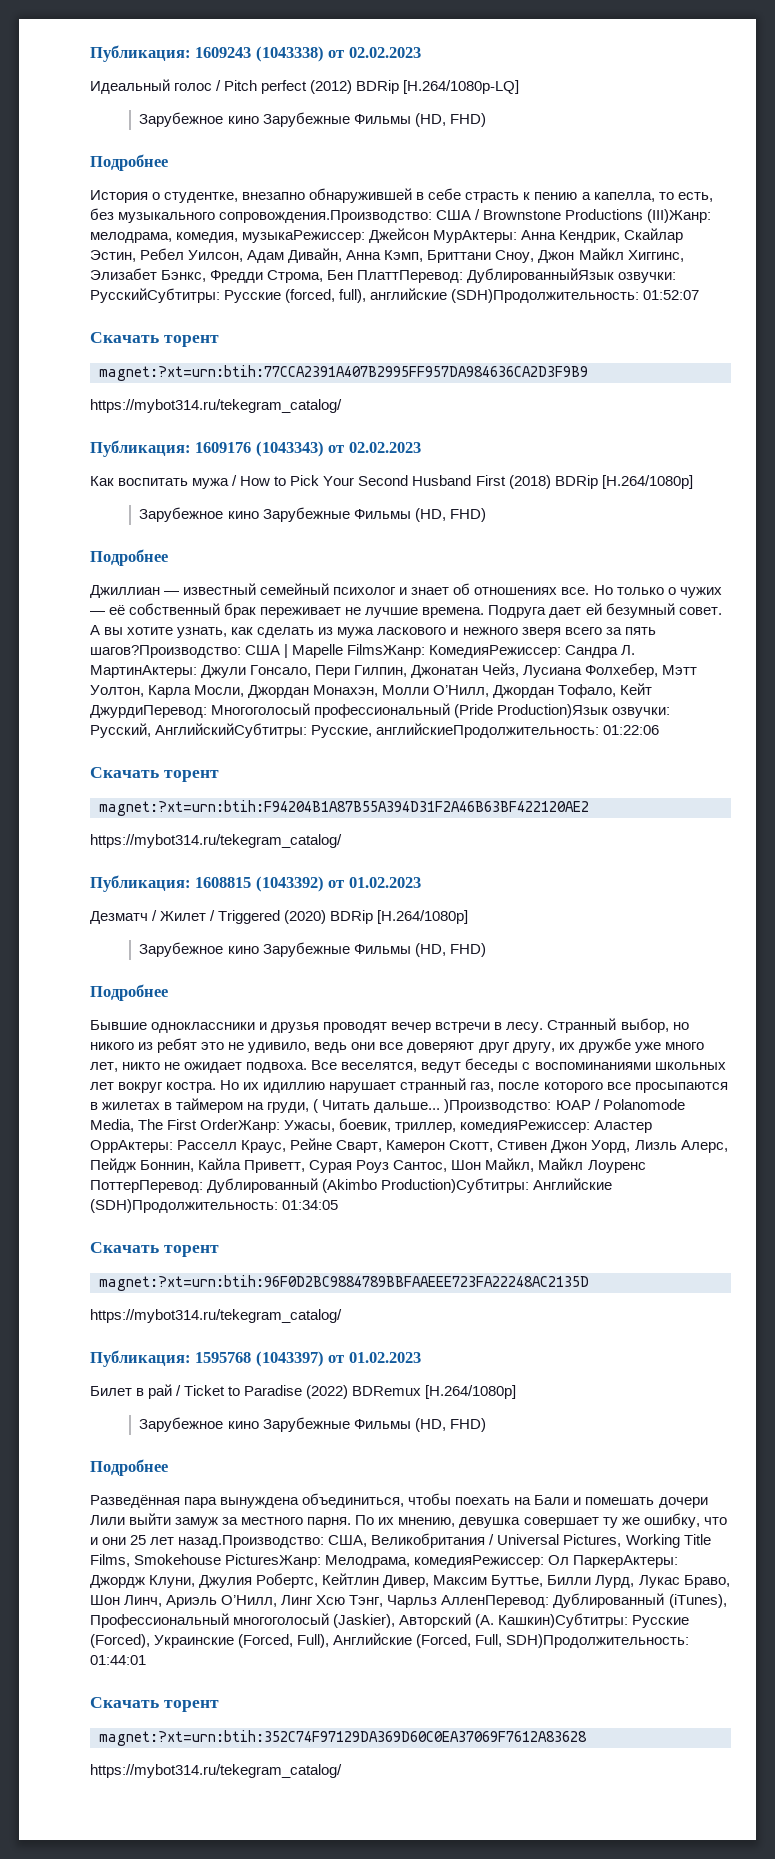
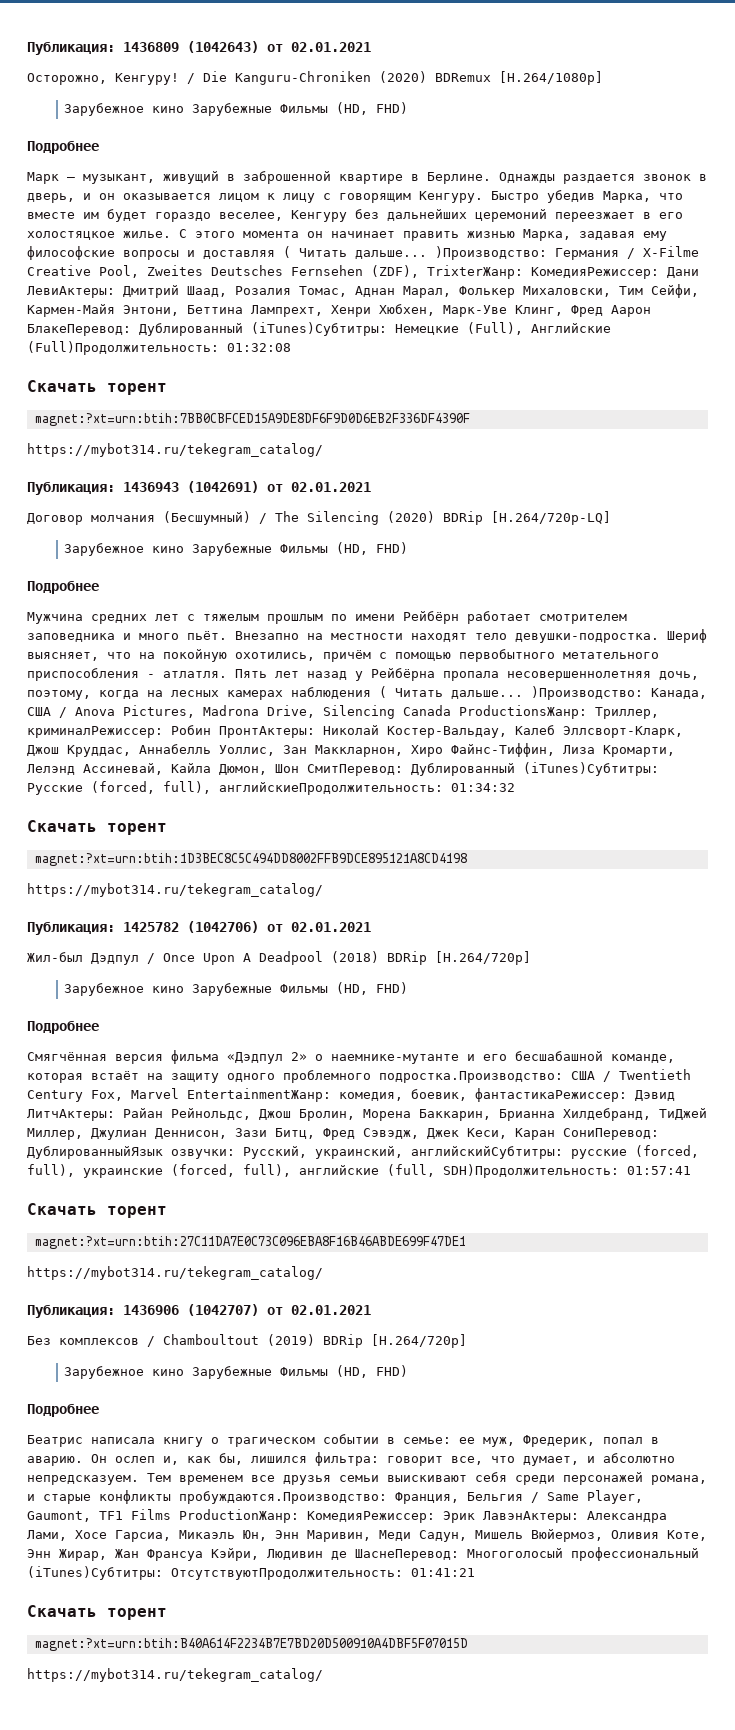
[90,45,421,62] [90,79,520,94] [139,112,486,127] [90,154,168,171] [90,188,713,203] [90,208,712,223] [90,228,684,243] [90,248,684,263] [90,268,677,283] [90,288,700,303] [90,332,219,347] [99,365,588,381] [90,399,342,413] [90,440,421,457] [90,475,693,489] [139,507,486,522] [90,549,168,566] [90,583,722,598] [90,603,722,618] [90,625,656,638] [90,644,636,658] [90,663,698,678] [90,683,653,698] [90,703,671,718] [90,723,660,738] [90,767,219,782] [99,800,589,816] [90,834,342,848] [90,875,421,892] [90,910,469,924] [139,942,486,957] [90,984,168,1001] [90,1018,689,1033] [90,1038,704,1053] [90,1058,726,1073] [90,1078,728,1093] [90,1098,685,1113] [90,1118,653,1133] [90,1138,728,1153] [90,1158,646,1173] [90,1178,613,1193] [90,1199,339,1213] [90,1242,219,1257] [99,1275,589,1291] [90,1309,342,1323] [90,1350,421,1367] [90,1384,349,1399] Публикация: 1609243 (1043338) от 02.02.2023 // Идеальный голос / Pitch perfect (2012) BDRip [H.264/1080p-LQ] // Зарубежное кино Зарубежные Фильмы (HD, FHD) // Подробнее // История о студентке, внезапно обнаружившей в себе страсть к пению а капелла, то есть, без музыкального сопровождения.Производство: США / Brownstone Productions (III)Жанр: мелодрама, комедия, музыкаРежиссер: Джейсон МурАктеры: Анна Кендрик, Скайлар Эстин, Ребел Уилсон, Адам Дивайн, Анна Кэмп, Бриттани Сноу, Джон Майкл Хиггинс, Элизабет Бэнкс, Фредди Строма, Бен ПлаттПеревод: ДублированныйЯзык озвучки: РусскийСубтитры: Русские (forced, full), английские (SDH)Продолжительность: 01:52:07 // Скачать торент // magnet:?xt=urn:btih:77CCA2391A407B2995FF957DA984636CA2D3F9B9 // https://mybot314.ru/tekegram_catalog/ // Публикация: 1609176 (1043343) от 02.02.2023 // Как воспитать мужа / How to Pick Your Second Husband First (2018) BDRip [H.264/1080p] // Зарубежное кино Зарубежные Фильмы (HD, FHD) // Подробнее // Джиллиан — известный семейный психолог и знает об отношениях все. Но только о чужих — её собственный брак переживает не лучшие времена. Подруга дает ей безумный совет. А вы хотите узнать, как сделать из мужа ласкового и нежного зверя всего за пять шагов?Производство: США | Mapelle FilmsЖанр: КомедияРежиссер: Сандра Л. МартинАктеры: Джули Гонсало, Пери Гилпин, Джонатан Чейз, Лусиана Фолхебер, Мэтт Уолтон, Карла Мосли, Джордан Монахэн, Молли О’Нилл, Джордан Тофало, Кейт ДжурдиПеревод: Многоголосый профессиональный (Pride Production)Язык озвучки: Русский, АнглийскийСубтитры: Русские, английскиеПродолжительность: 01:22:06 // Скачать торент // magnet:?xt=urn:btih:F94204B1A87B55A394D31F2A46B63BF422120AE2 // https://mybot314.ru/tekegram_catalog/ // Публикация: 1608815 (1043392) от 01.02.2023 // Дезматч / Жилет / Triggered (2020) BDRip [H.264/1080p] // Зарубежное кино Зарубежные Фильмы (HD, FHD) // Подробнее // Бывшие одноклассники и друзья проводят вечер встречи в лесу. Странный выбор, но никого из ребят это не удивило, ведь они все доверяют друг другу, их дружбе уже много лет, никто не ожидает подвоха. Все веселятся, ведут беседы с воспоминаниями школьных лет вокруг костра. Но их идиллию нарушает странный газ, после которого все просыпаются в жилетах в таймером на груди, ( Читать дальше... )Производство: ЮАР / Polanomode Media, The First OrderЖанр: Ужасы, боевик, триллер, комедияРежиссер: Аластер ОррАктеры: Расселл Краус, Рейне Сварт, Камерон Скотт, Стивен Джон Уорд, Лизль Алерс, Пейдж Боннин, Кайла Приветт, Сурая Роуз Сантос, Шон Майкл, Майкл Лоуренс ПоттерПеревод: Дублированный (Akimbo Production)Субтитры: Английские (SDH)Продолжительность: 01:34:05 // Скачать торент // magnet:?xt=urn:btih:96F0D2BC9884789BBFAAEEE723FA22248AC2135D // https://mybot314.ru/tekegram_catalog/ // Публикация: 1595768 (1043397) от 01.02.2023 // Билет в рай / Ticket to Paradise (2022) -> [27,41,371,55] [27,71,427,85] Публикация: 1436809 (1042643) от 02.01.2021 // Осторожно, Кенгуру! / Die Kanguru-Chroniken (2020)
[90,1493,708,1508] [90,1513,727,1528] [90,1533,711,1548] [90,1554,679,1568] [90,1573,730,1588] [90,1593,727,1608] [90,1613,690,1628] [90,1633,690,1648] [90,1655,146,1665] [90,1697,219,1712] [99,1730,587,1746] [90,1764,342,1778] Разведённая пара вынуждена объединиться, чтобы поехать на Бали и помешать дочери Лили выйти замуж за местного парня. По их мнению, девушка совершает ту же ошибку, что и они 25 лет назад.Производство: США, Великобритания / Universal Pictures, Working Title Films, Smokehouse PicturesЖанр: Мелодрама, комедияРежиссер: Ол ПаркерАктеры: Джордж Клуни, Джулия Робертс, Кейтлин Дивер, Максим Буттье, Билли Лурд, Лукас Браво, Шон Линч, Ариэль О’Нилл, Линг Хсю Тэнг, Чарльз АлленПеревод: Дублированный (iTunes), Профессиональный многоголосый (Jaskier), Авторский (А. Кашкин)Субтитры: Русские (Forced), Украинские (Forced, Full), Английские (Forced, Full, SDH)Продолжительность: 01:44:01 // Скачать торент // magnet:?xt=urn:btih:352C74F97129DA369D60C0EA37069F7612A83628 // https://mybot314.ru/tekegram_catalog/ -> [27,171,707,184] [27,190,683,203] [27,209,683,222] [27,229,667,241] [27,246,699,260] [27,265,699,279] [27,284,699,298] [27,304,651,317] [27,322,611,336] [27,341,291,355] [27,380,167,395] [34,413,470,426] [27,443,323,457] [27,481,371,495] [27,511,611,525] [64,542,409,556] [27,580,99,594] [27,611,627,624] [27,629,707,643] [27,649,659,662] [27,668,699,681] [27,686,707,700] [27,705,659,719] [27,725,683,738] [27,743,675,757] [27,762,659,776] [27,781,515,795] [27,820,167,835] [34,853,467,866] [27,883,323,897] [27,921,371,935] [27,951,531,965] [64,982,409,996] [27,1020,99,1034] [27,1050,675,1064] [27,1069,691,1083] [27,1088,675,1102] [27,1108,707,1121] [27,1128,659,1140] [27,1145,699,1159] [27,1164,691,1178] [27,1203,167,1218] [34,1236,466,1249] [27,1266,323,1280] [27,1304,371,1318] [27,1334,467,1348] [64,1365,409,1379] [27,1403,99,1417] [27,1434,659,1447] [27,1452,675,1466] [27,1472,707,1485] [27,1490,643,1504] [27,1509,667,1523] [27,1529,707,1542] [27,1547,699,1561] [27,1566,475,1580] [27,1605,167,1620] [34,1638,468,1651] [27,1668,323,1682] Марк — музыкант, живущий в заброшенной квартире в Берлине. Однажды раздается звонок в дверь, и он оказывается лицом к лицу с говорящим Кенгуру. Быстро убедив Марка, что вместе им будет гораздо веселее, Кенгуру без дальнейших церемоний переезжает в его холостяцкое жилье. С этого момента он начинает править жизнью Марка, задавая ему философские вопросы и доставляя ( Читать дальше... )Производство: Германия / X-Filme Creative Pool, Zweites Deutsches Fernsehen (ZDF), TrixterЖанр: KомедияРежиссер: Дани ЛевиАктеры: Дмитрий Шаад, Розалия Томас, Аднан Марал, Фолькер Михаловски, Тим Сейфи, Кармен-Майя Энтони, Беттина Лампрехт, Хенри Хюбхен, Марк-Уве Клинг, Фред Аарон БлакеПеревод: Дублированный (iTunes)Субтитры: Немецкие (Full), Английские (Full)Продолжительность: 01:32:08 // Скачать торент // magnet:?xt=urn:btih:7BB0CBFCED15A9DE8DF6F9D0D6EB2F336DF4390F // https://mybot314.ru/tekegram_catalog/ // Публикация: 1436943 (1042691) от 02.01.2021 // Договор молчания (Бесшумный) / The Silencing (2020) BDRip [H.264/720p-LQ] // Зарубежное кино Зарубежные Фильмы (HD, FHD) // Подробнее // Мужчина средних лет с тяжелым прошлым по имени Рейбёрн работает смотрителем заповедника и много пьёт. Внезапно на местности находят тело девушки-подростка. Шериф выясняет, что на покойную охотились, причём с помощью первобытного метательного приспособления - атлатля. Пять лет назад у Рейбёрна пропала несовершеннолетняя дочь, поэтому, когда на лесных камерах наблюдения ( Читать дальше... )Производство: Канада, США / Anova Pictures, Madrona Drive, Silencing Canada ProductionsЖанр: Триллер, криминалРежиссер: Робин ПронтАктеры: Николай Костер-Вальдау, Калеб Эллсворт-Кларк, Джош Круддас, Аннабелль Уоллис, Зан Маккларнон, Хиро Файнс-Тиффин, Лиза Кромарти, Лелэнд Ассиневай, Кайла Дюмон, Шон СмитПеревод: Дублированный (iTunes)Субтитры: Русские (forced, full), английскиеПродолжительность: 01:34:32 // Скачать торент // magnet:?xt=urn:btih:1D3BEC8C5C494DD8002FFB9DCE895121A8CD4198 // https://mybot314.ru/tekegram_catalog/ // Публикация: 1425782 (1042706) от 02.01.2021 // Жил-был Дэдпул / Once Upon A Deadpool (2018) BDRip [H.264/720p] // Зарубежное кино Зарубежные Фильмы (HD, FHD) // Подробнее // Смягчённая версия фильма «Дэдпул 2» о наемнике-мутанте и его бесшабашной команде, которая встаёт на защиту одного проблемного подростка.Производство: США / Twentieth Century Fox, Marvel EntertainmentЖанр: комедия, боевик, фантастикаРежиссер: Дэвид ЛитчАктеры: Райан Рейнольдс, Джош Бролин, Морена Баккарин, Брианна Хилдебранд, ТиДжей Миллер, Джулиан Деннисон, Зази Битц, Фред Сэвэдж, Джек Кеси, Каран СониПеревод: ДублированныйЯзык озвучки: Русский, украинский, английскийСубтитры: русские (forced, full), украинские (forced, full), английские (full, SDH)Продолжительность: 01:57:41 // Скачать торент // magnet:?xt=urn:btih:27C11DA7E0C73C096EBA8F16B46ABDE699F47DE1 // https://mybot314.ru/tekegram_catalog/ // Публикация: 1436906 (1042707) от 02.01.2021 // Без комплексов / Chamboultout (2019) BDRip [H.264/720p] // Зарубежное кино Зарубежные Фильмы (HD, FHD) // Подробнее // Беатрис написала книгу о трагическом событии в семье: ее муж, Фредерик, попал в аварию. Он ослеп и, как бы, лишился фильтра: говорит все, что думает, и абсолютно непредсказуем. Тем временем все друзья семьи выискивают себя среди персонажей романа, и старые конфликты пробуждаются.Производство: Франция, Бельгия / Same Player, Gaumont, TF1 Films ProductionЖанр: КомедияРежиссер: Эрик ЛавэнАктеры: Александра Лами, Хосе Гарсиа, Микаэль Юн, Энн Маривин, Меди Садун, Мишель Вюйермоз, Оливия Коте, Энн Жирар, Жан Франсуа Кэйри, Людивин де ШаснеПеревод: Многоголосый профессиональный (iTunes)Субтитры: ОтсутствуютПродолжительность: 01:41:21 // Скачать торент // magnet:?xt=urn:btih:B40A614F2234B7E7BD20D500910A4DBF5F07015D // https://mybot314.ru/tekegram_catalog/

